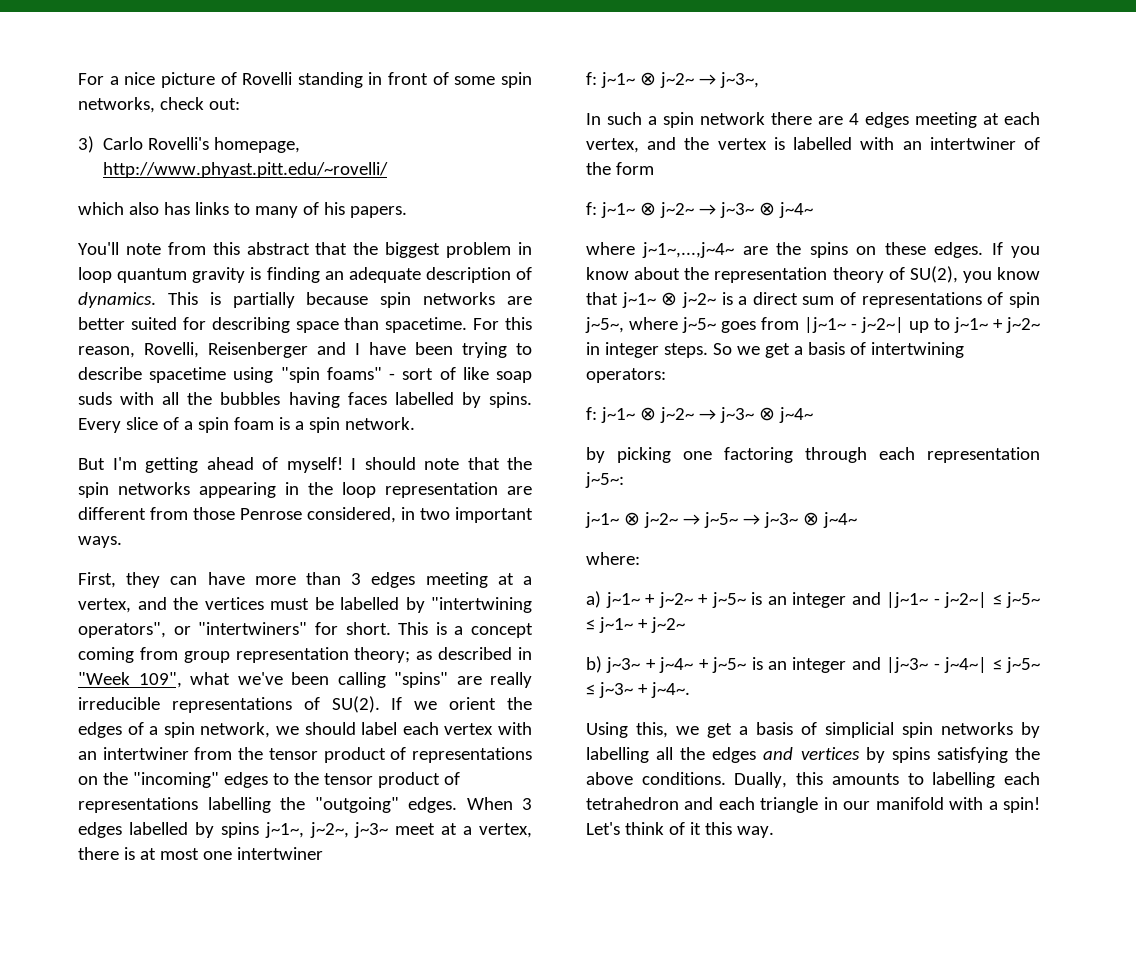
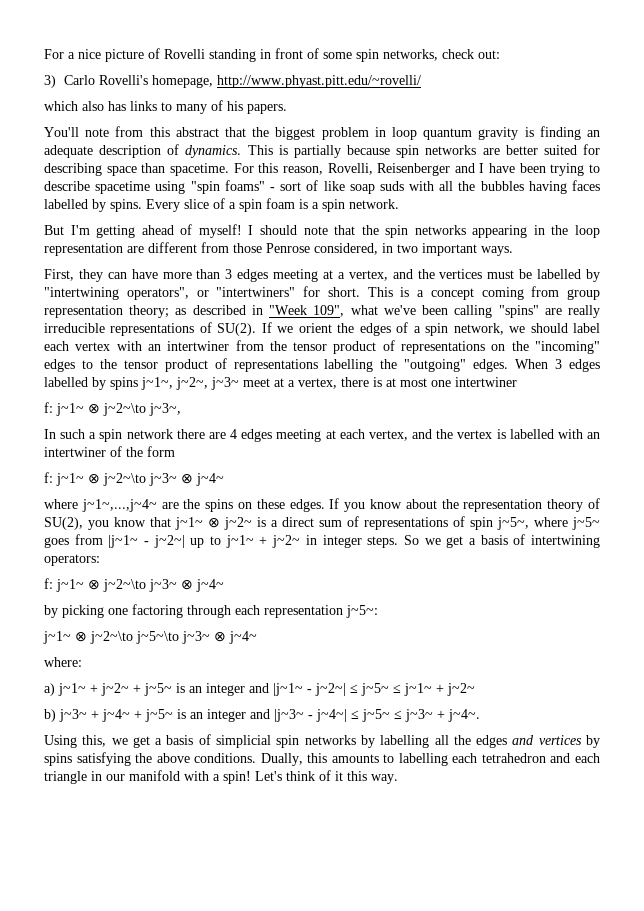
[659,72,716,88] j~2~ → -> [103,403,146,416] j~2~\to
[659,202,716,218] j~2~ → -> [103,473,146,486] j~2~\to
[659,407,716,423] j~2~ → -> [103,579,146,592] j~2~\to
[643,512,760,528] j~2~ → j~5~ → -> [90,631,179,644] j~2~\to j~5~\to

